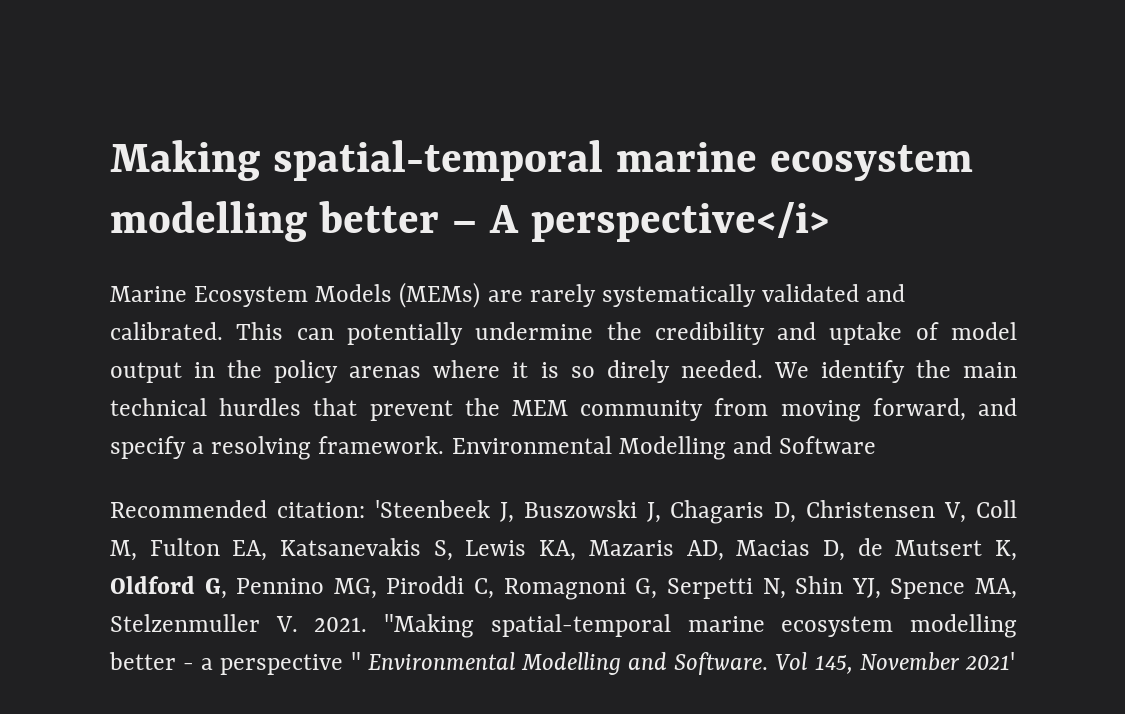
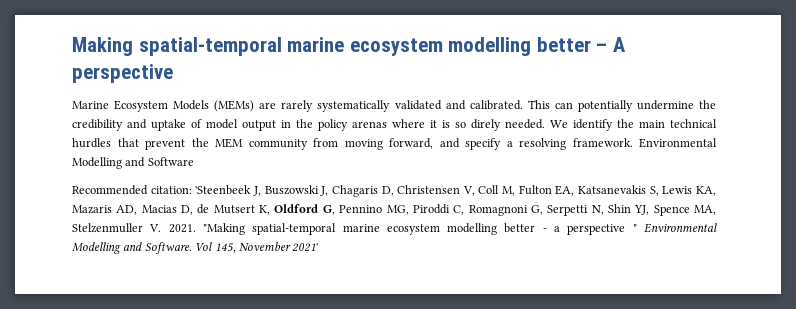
[530,202,830,242] perspective</i> -> [72,64,173,83] perspective

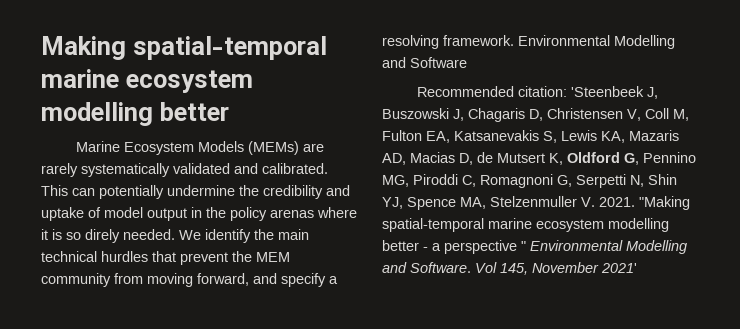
[596,37,626,52] [72,64,173,83] – A perspective -> (229, 111) none

